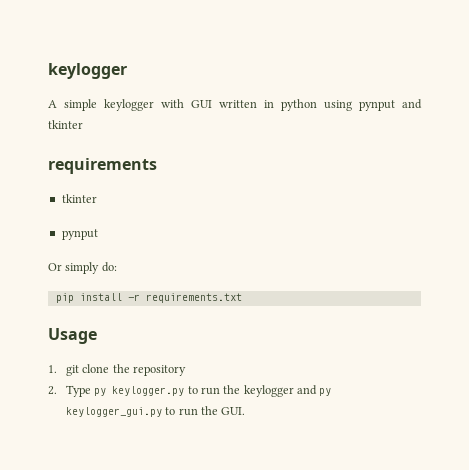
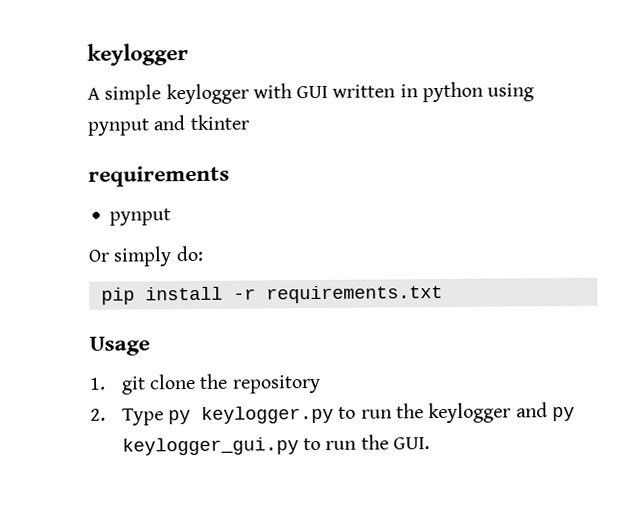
[61,194,97,203] // tkinter -> (230, 176) none

